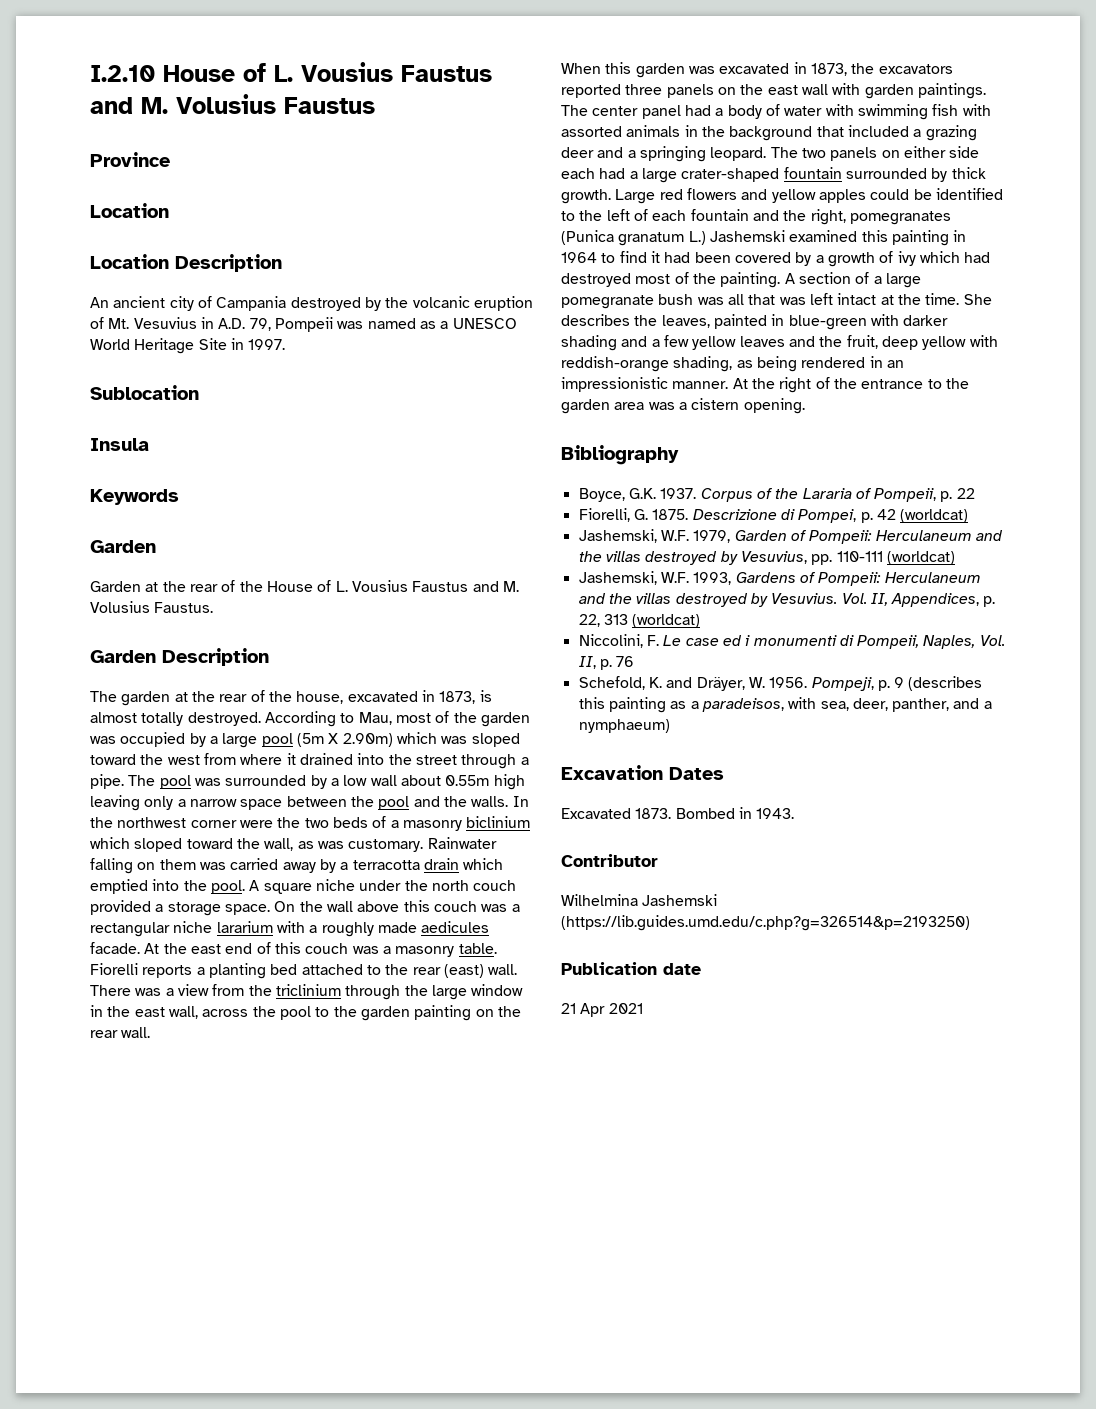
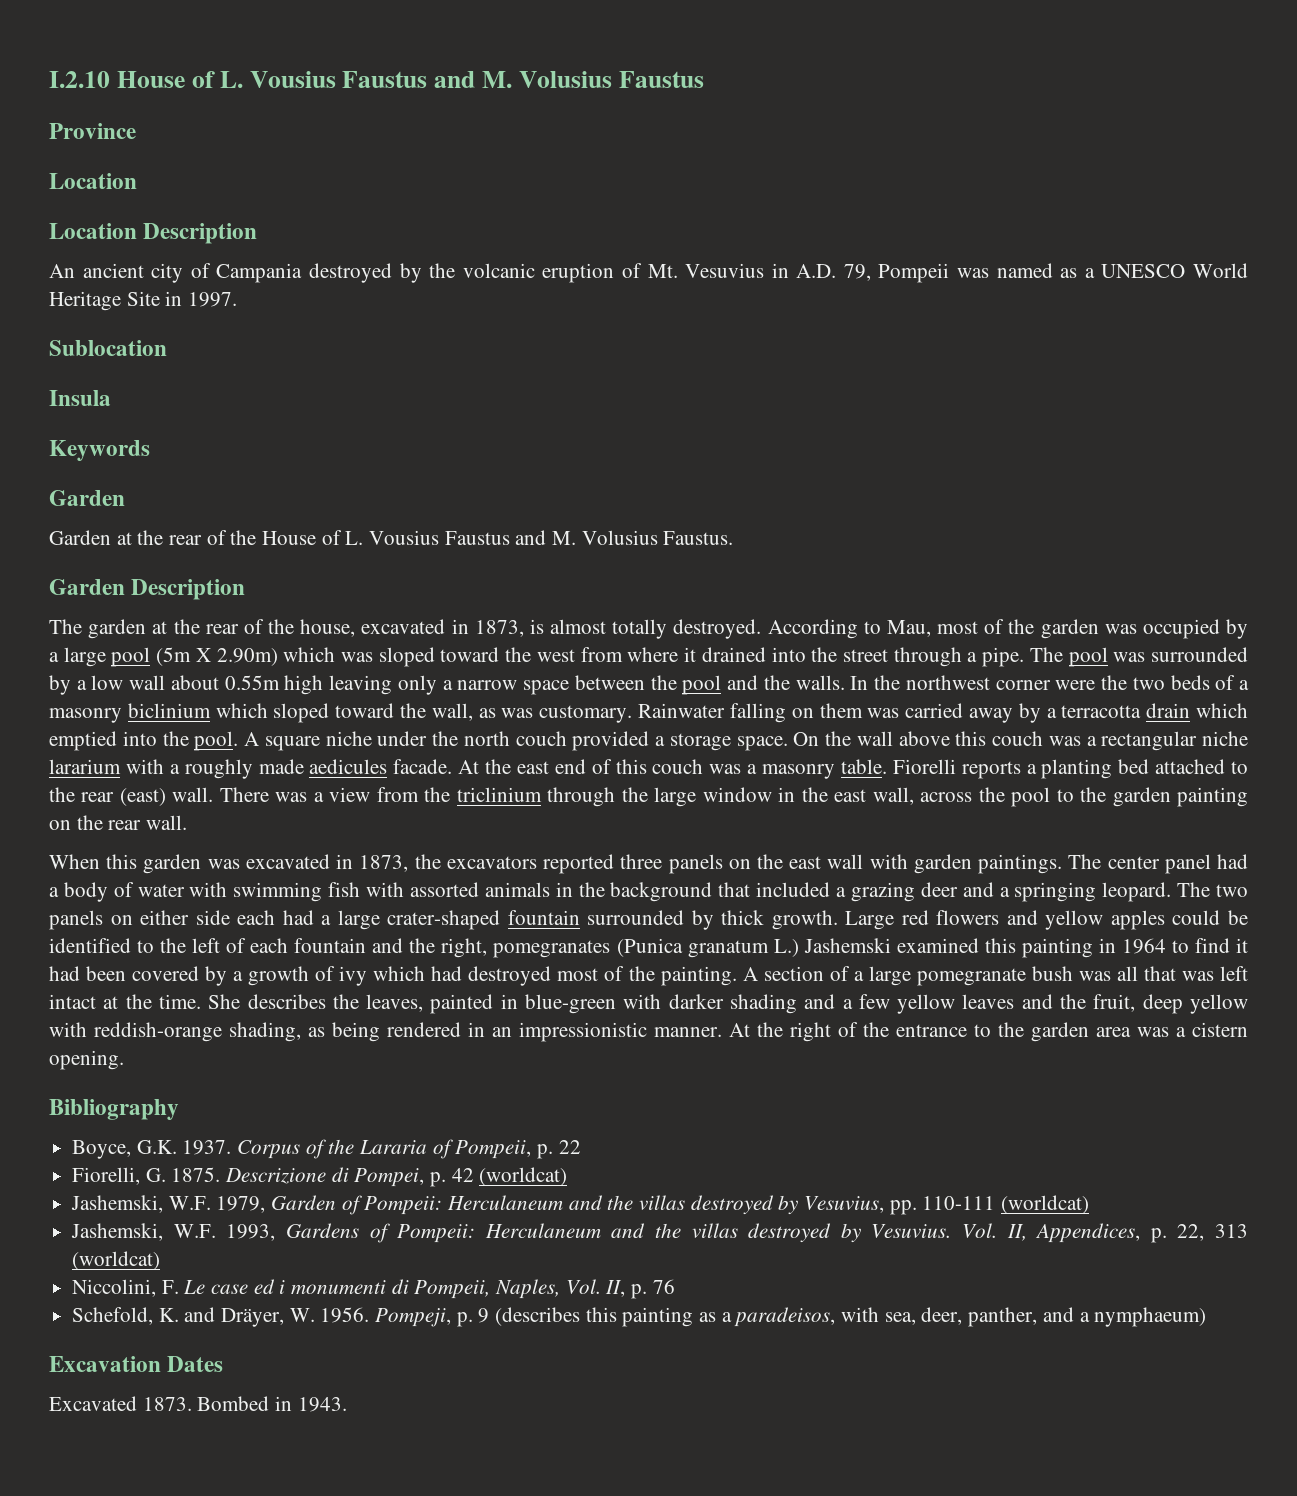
[561,854,658,867] [561,894,718,906] [561,915,970,931] [561,962,701,975] [561,1003,643,1017] // Contributor // Wilhelmina Jashemski (https://lib.guides.umd.edu/c.php?g=326514&p=2193250) // Publication date // 21 Apr 2021 -> (347, 1404) none

